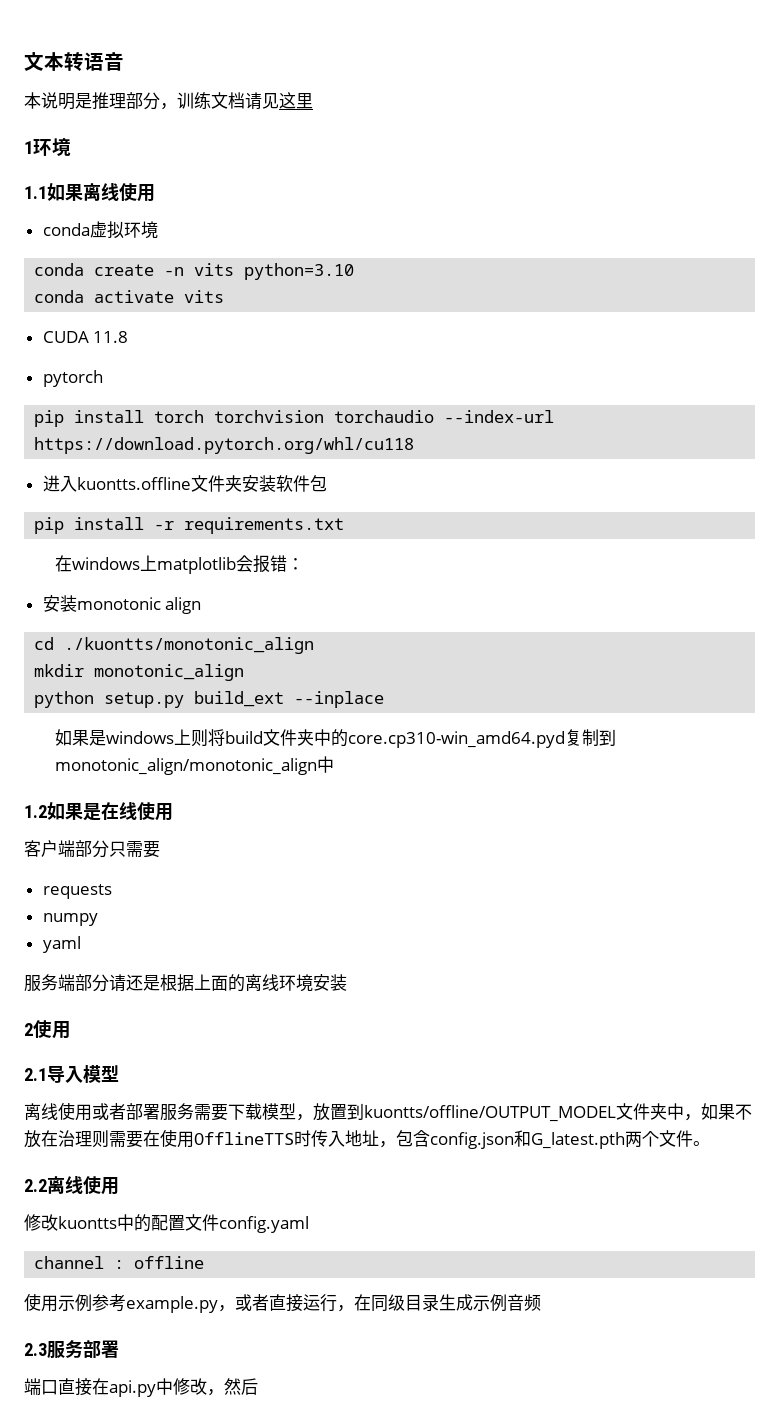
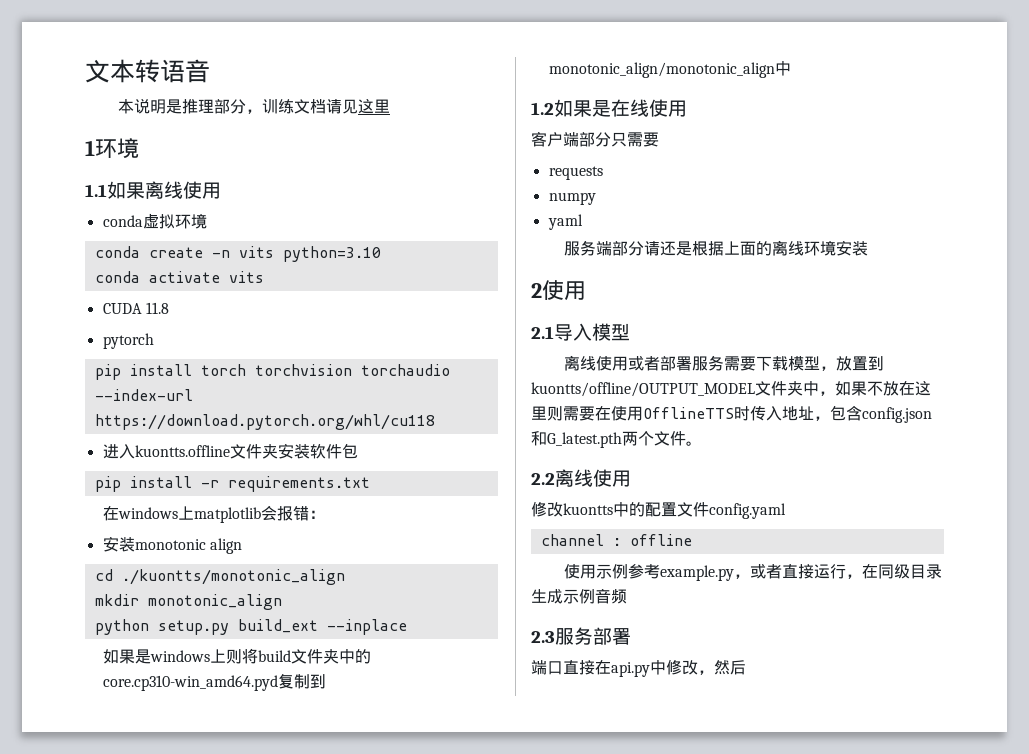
[58,1130,92,1147] 治理 -> [915,381,931,396] [531,406,547,420] 这里

